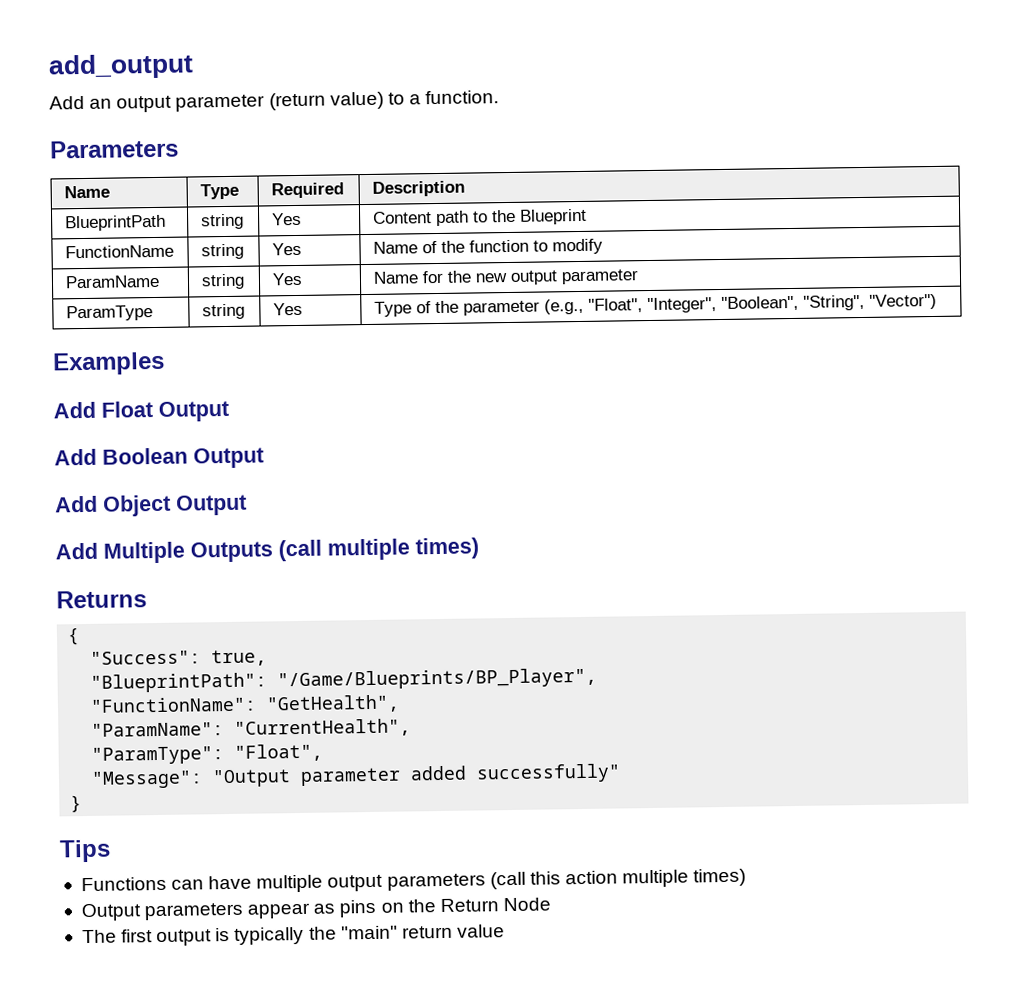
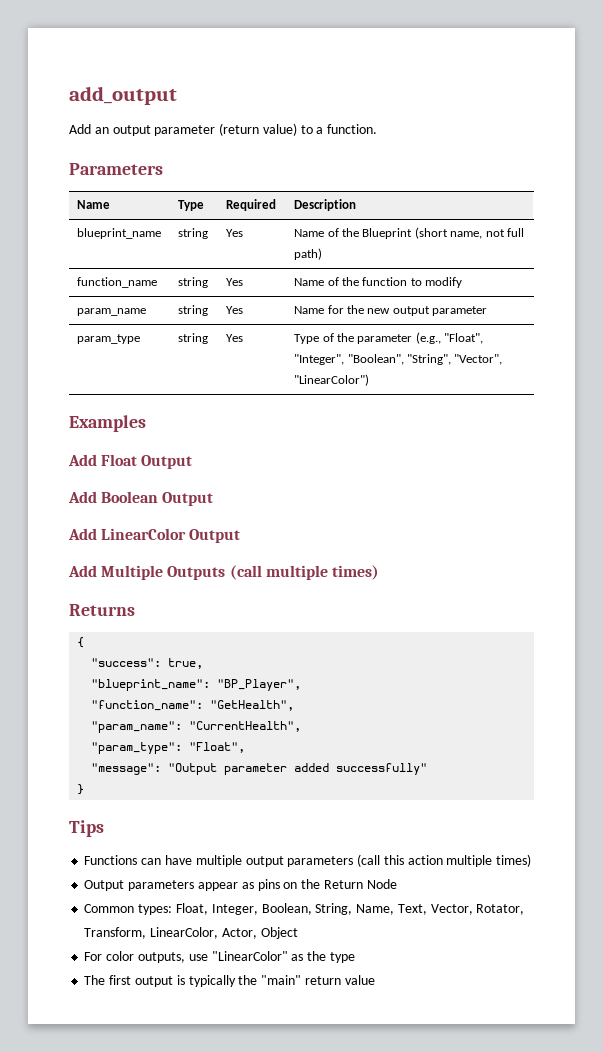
[64,214,166,232] [200,213,244,230] [271,212,302,226] [372,210,488,227] BlueprintPath | string | Yes | Content path to -> [77,228,162,239] [178,228,209,239] [226,229,244,237] [294,228,339,237] blueprint_name | string | Yes | Name of
[64,244,174,259] // FunctionName -> [414,227,524,239] [294,248,323,260] [77,277,158,288] (short name, not full path) // function_name
[64,274,160,289] ParamName -> [77,308,147,316] param_name
[65,305,153,322] ParamType -> [77,334,141,344] param_type
[868,293,937,310] "Vector") -> [454,354,503,365] [294,374,370,386] "Vector", "LinearColor")
[103,494,171,517] Object -> [101,528,187,540] LinearColor
[90,650,202,665] "Success": -> [91,658,162,667] "success":
[90,667,598,693] [90,696,258,713] "BlueprintPath": "/Game/Blueprints/BP_Player", // "FunctionName": -> [91,679,302,691] [91,700,204,711] "blueprint_name": "BP_Player", // "function_name":
[91,722,225,737] "ParamName": -> [91,721,183,733] "param_name":
[91,746,225,765] "ParamType": -> [91,742,183,754] "param_type":
[91,770,204,789] "Message": -> [91,763,162,775] "message":
(551, 904) none -> [84,903,525,915] [84,927,298,939] [84,951,355,963] // Common types: Float, Integer, Boolean, String, Name, Text, Vector, Rotator, Transform, LinearColor, Actor, Object // For color outputs, use "LinearColor" as the type

